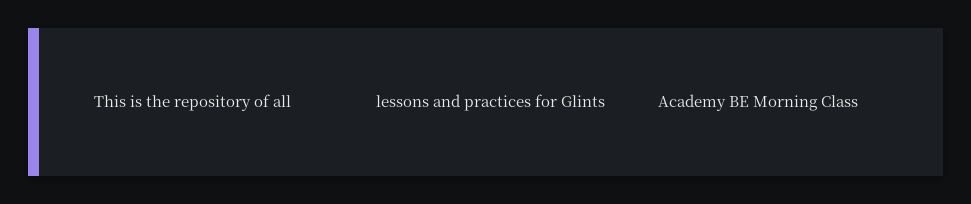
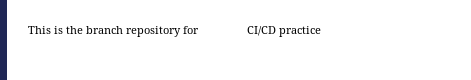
[174,94,859,111] repository of all lessons and practices for Glints Academy BE Morning Class -> [86,26,321,37] branch repository for CI/CD practice

